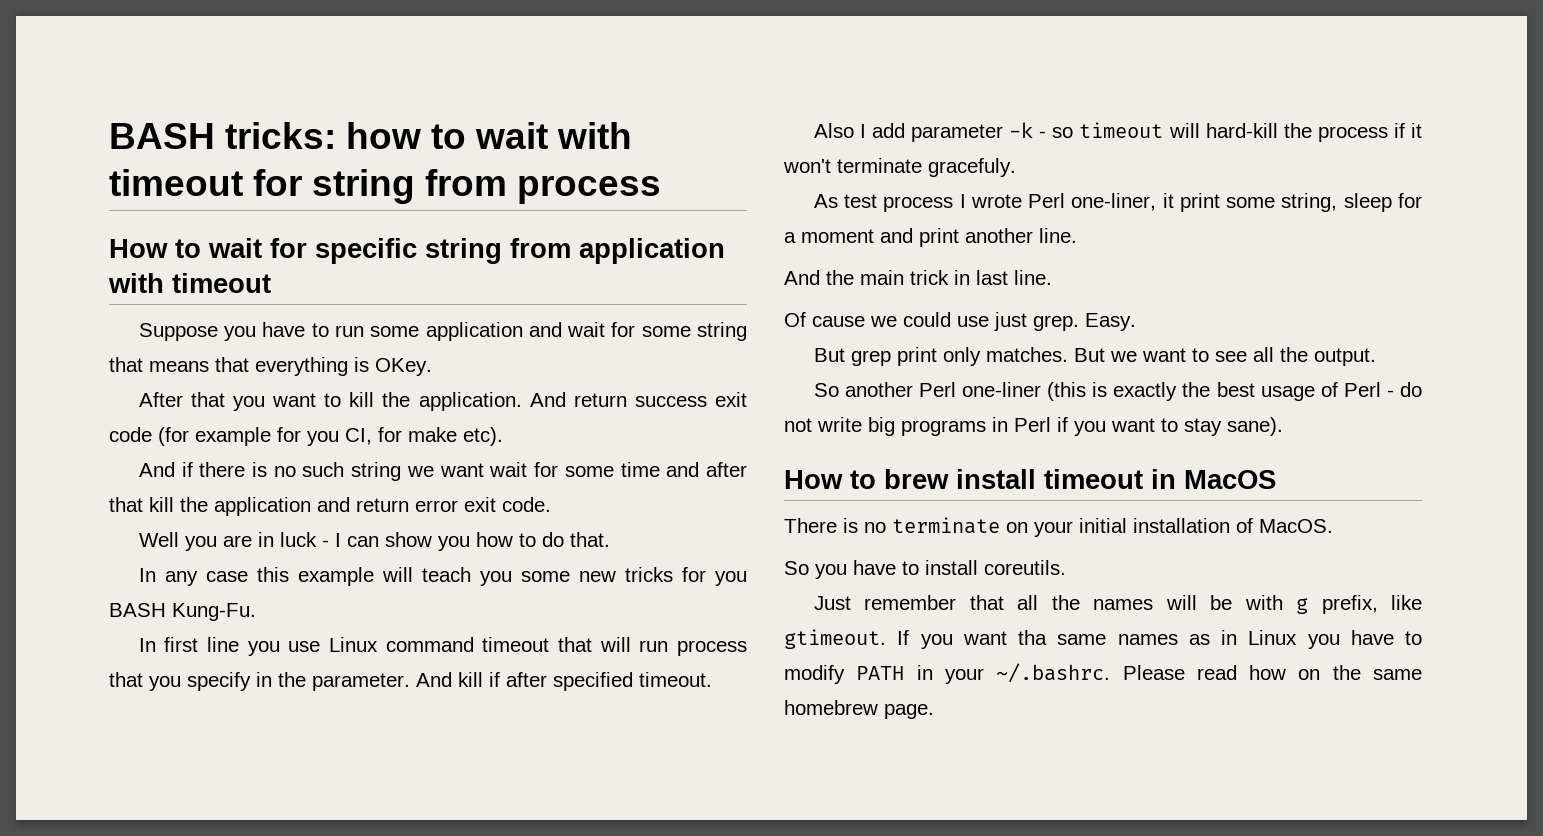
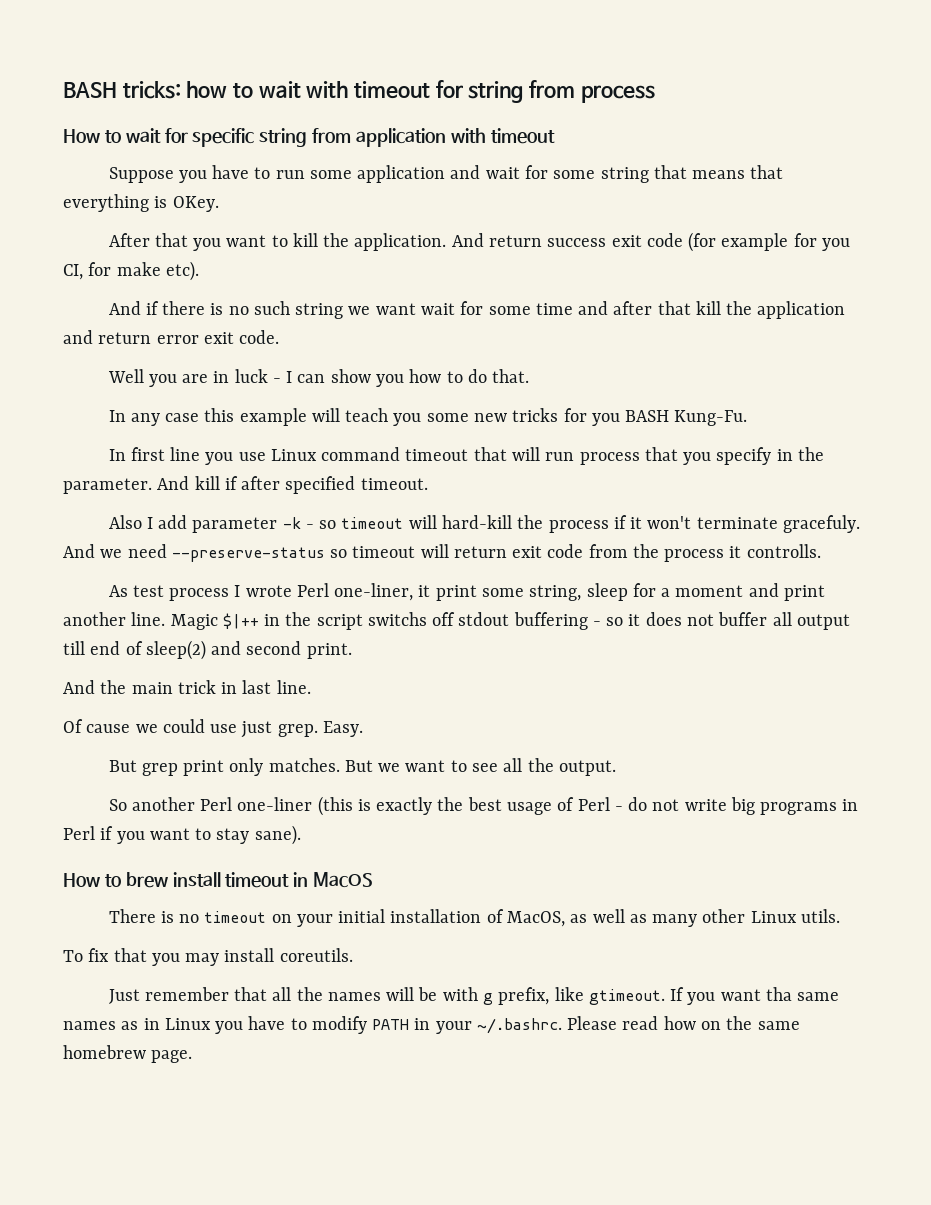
(1016, 167) none -> [63,544,821,562] And we need --preserve-status so timeout will return exit code from the process it controlls.
(1077, 235) none -> [170,612,850,630] [63,640,352,660] Magic $|++ in the script switchs off stdout buffering - so it does not buffer all output till end of sleep(2) and second print.
[892,517,1000,534] terminate -> [204,911,267,923] timeout
[1259,519,1333,533] [784,560,919,579] MacOS. // So you have to -> [507,909,840,927] [63,948,220,966] MacOS, as well as many other Linux utils. // To fix that you may

